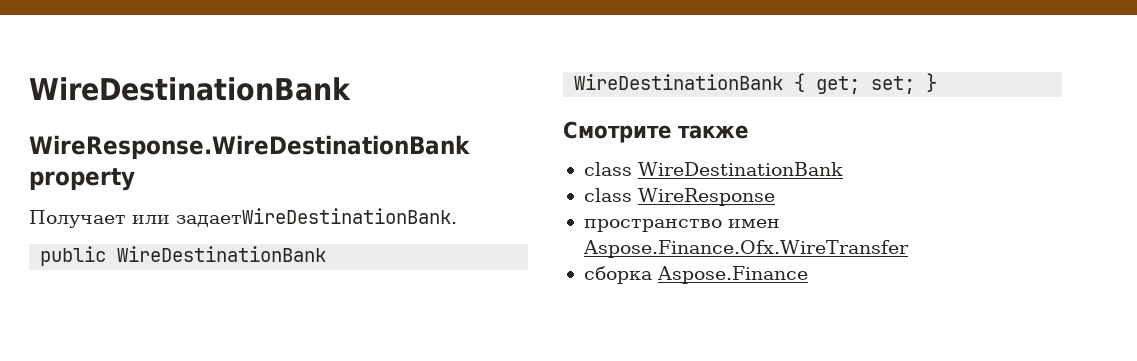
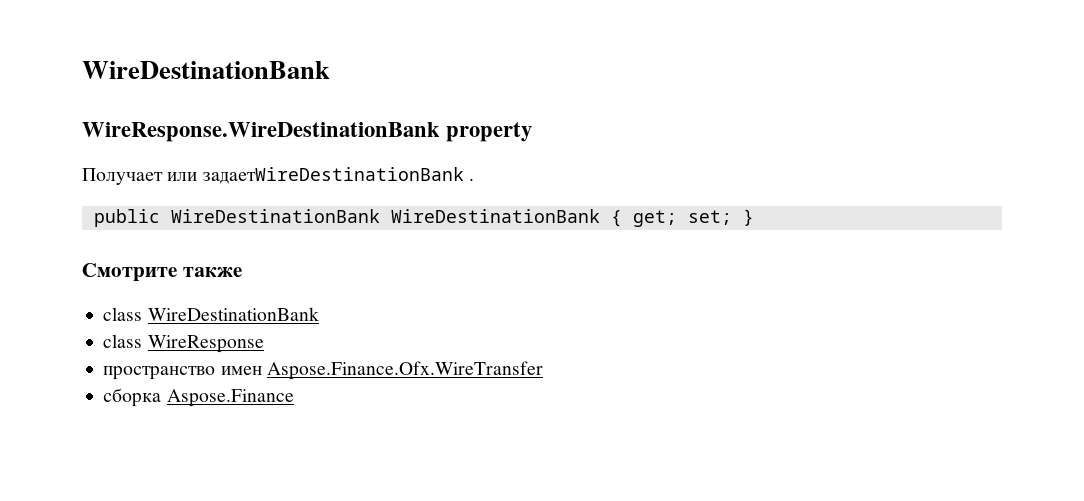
[176,208,457,227] задаетWireDestinationBank. -> [202,167,474,184] задаетWireDestinationBank .

